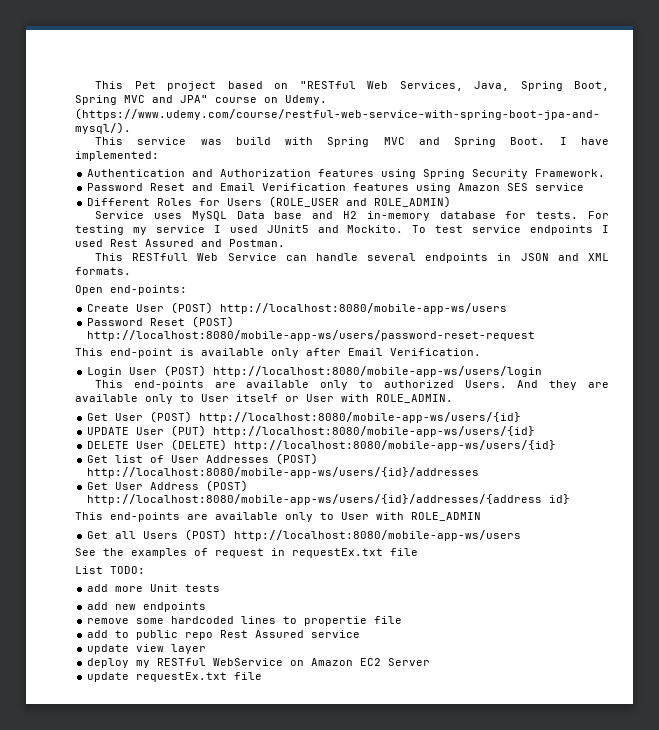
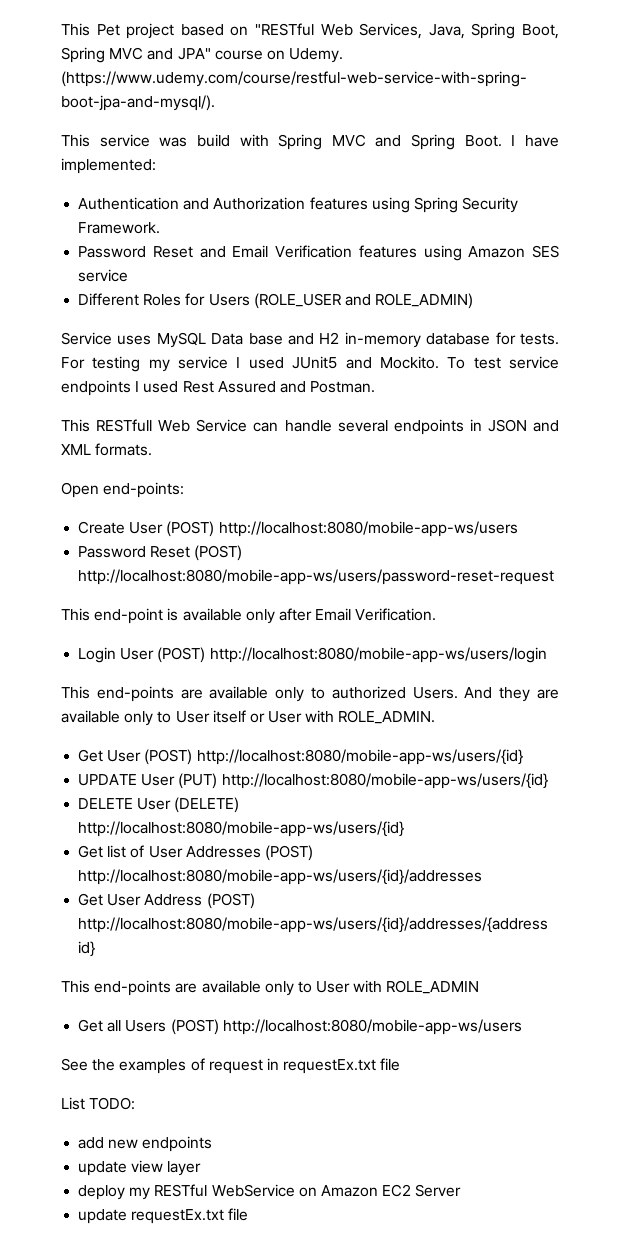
[87,584,221,592] // add more Unit tests -> (136, 1103) none
[87,616,403,626] [87,630,361,640] // remove some hardcoded lines to propertie file // add to public repo Rest Assured service -> (213, 1144) none

